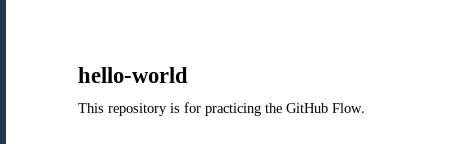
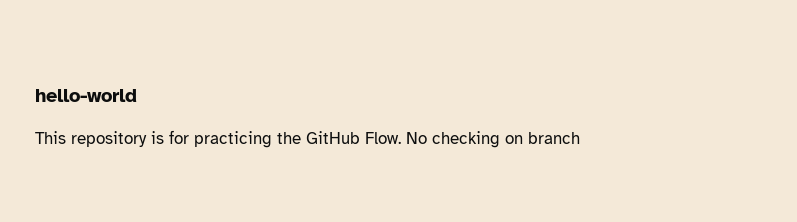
(365, 108) none -> [406,131,580,148] No checking on branch

